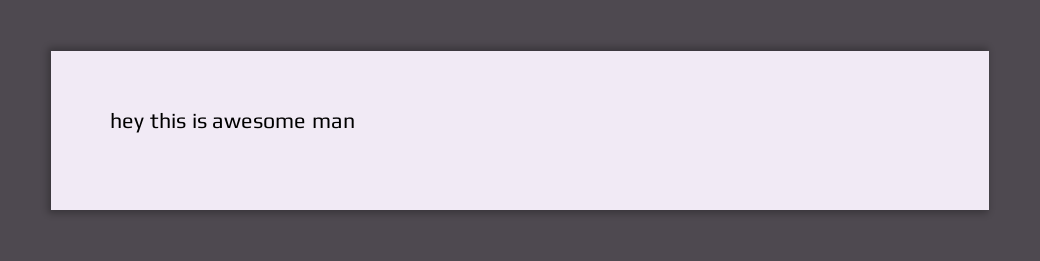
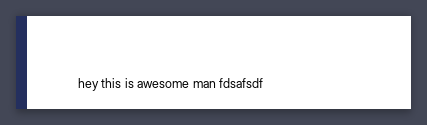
(356, 123) none -> [218,78,263,88] fdsafsdf

